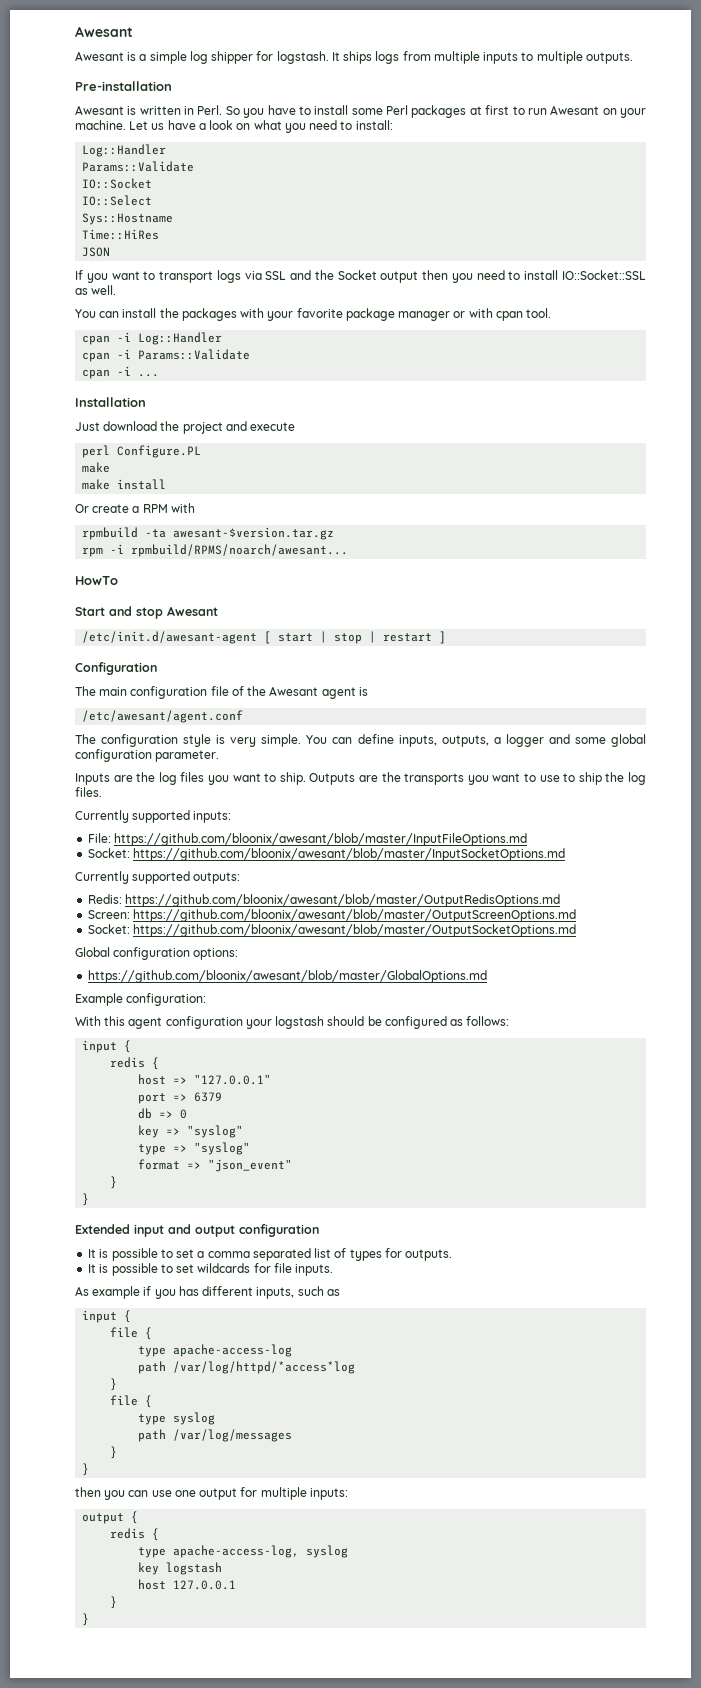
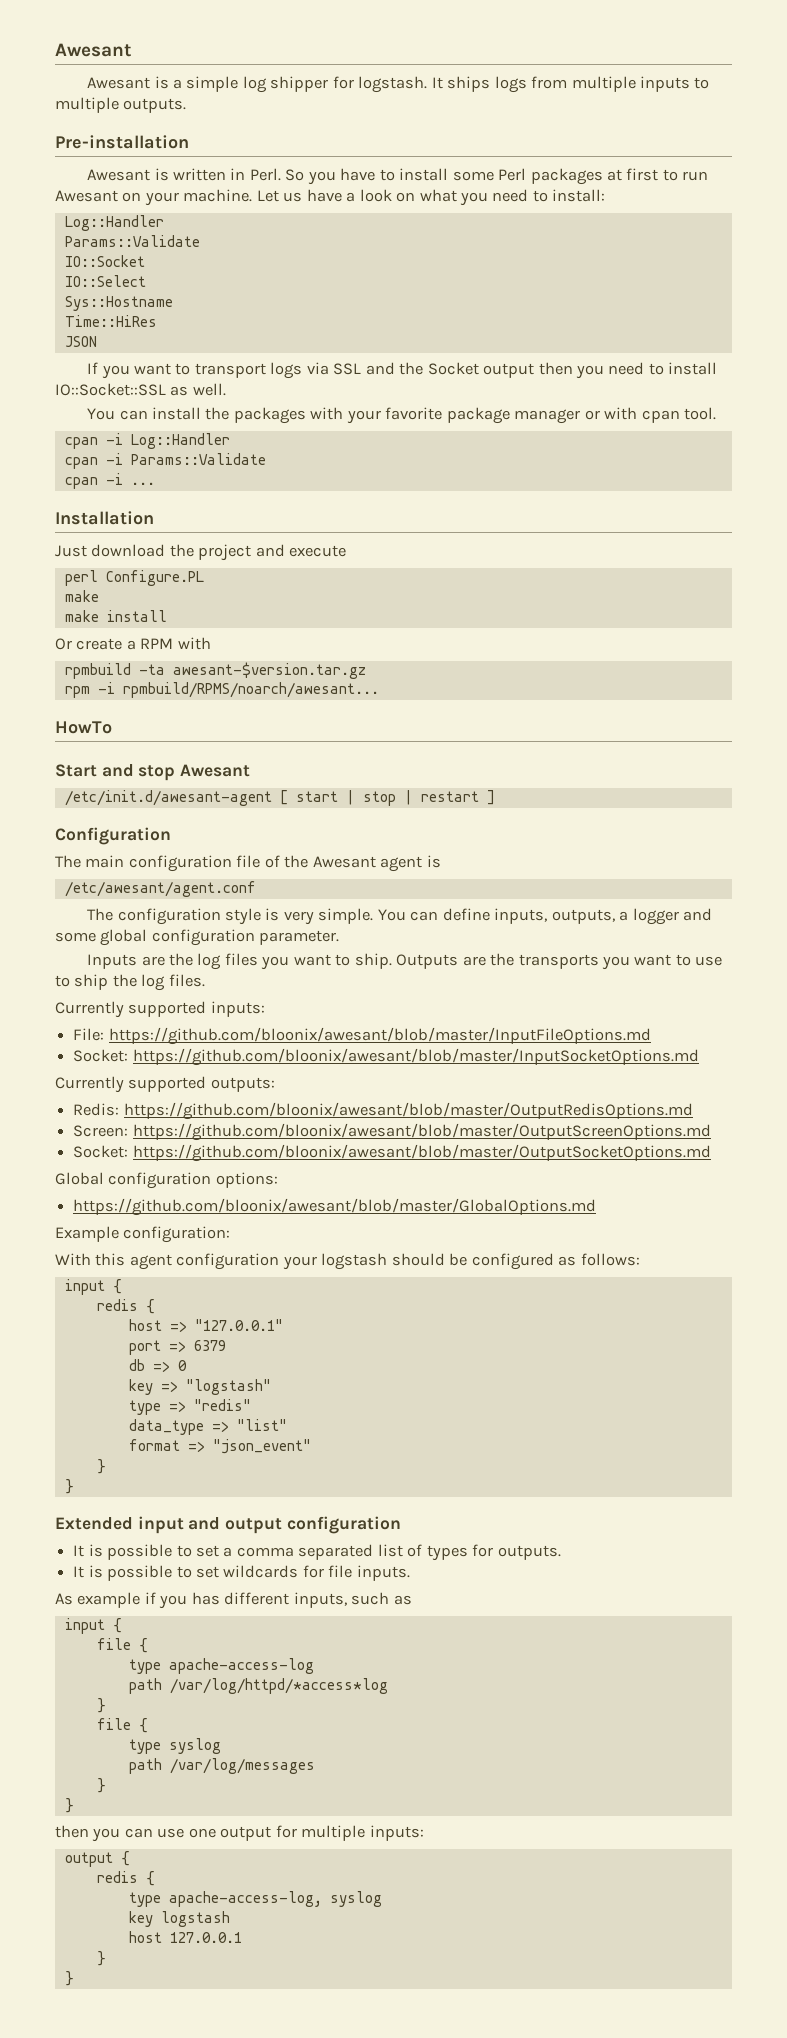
[187,1125,244,1138] "syslog" -> [185,1379,271,1395] "logstash"
[194,1142,251,1155] "syslog" -> [193,1399,251,1411] [128,1419,287,1435] "redis" // data_type => "list"

